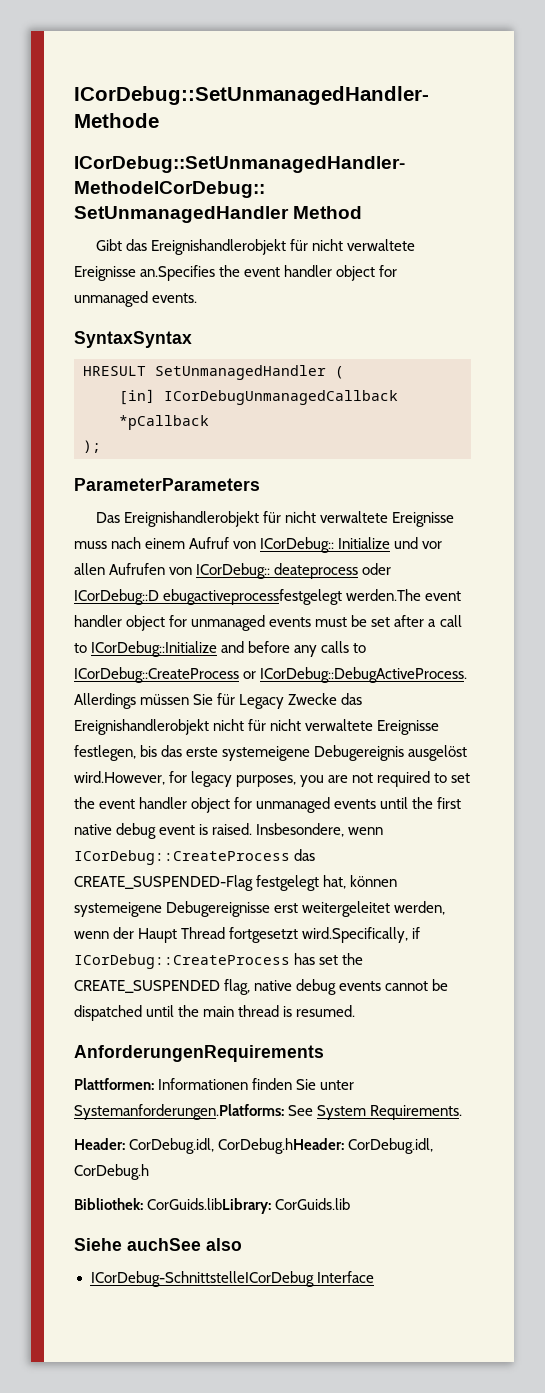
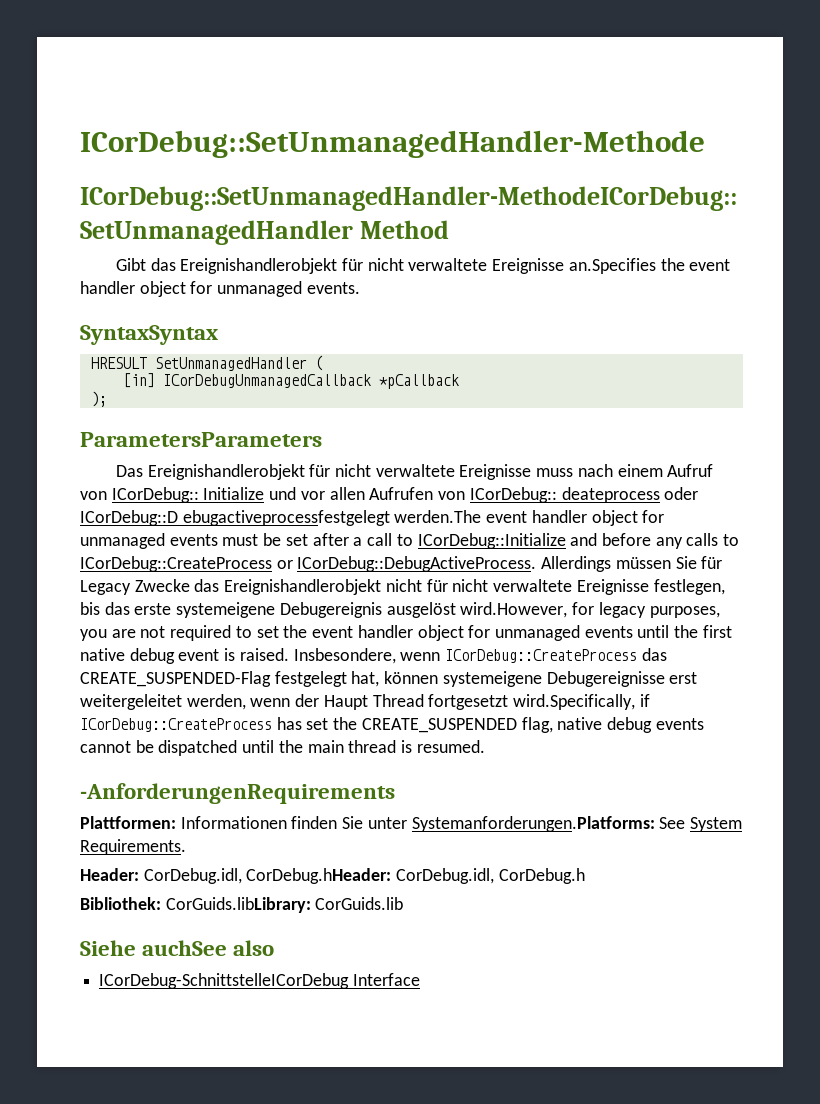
[74,478,260,491] ParameterParameters -> [80,432,322,447] ParametersParameters
[74,1045,324,1062] AnforderungenRequirements -> [80,783,395,804] -AnforderungenRequirements

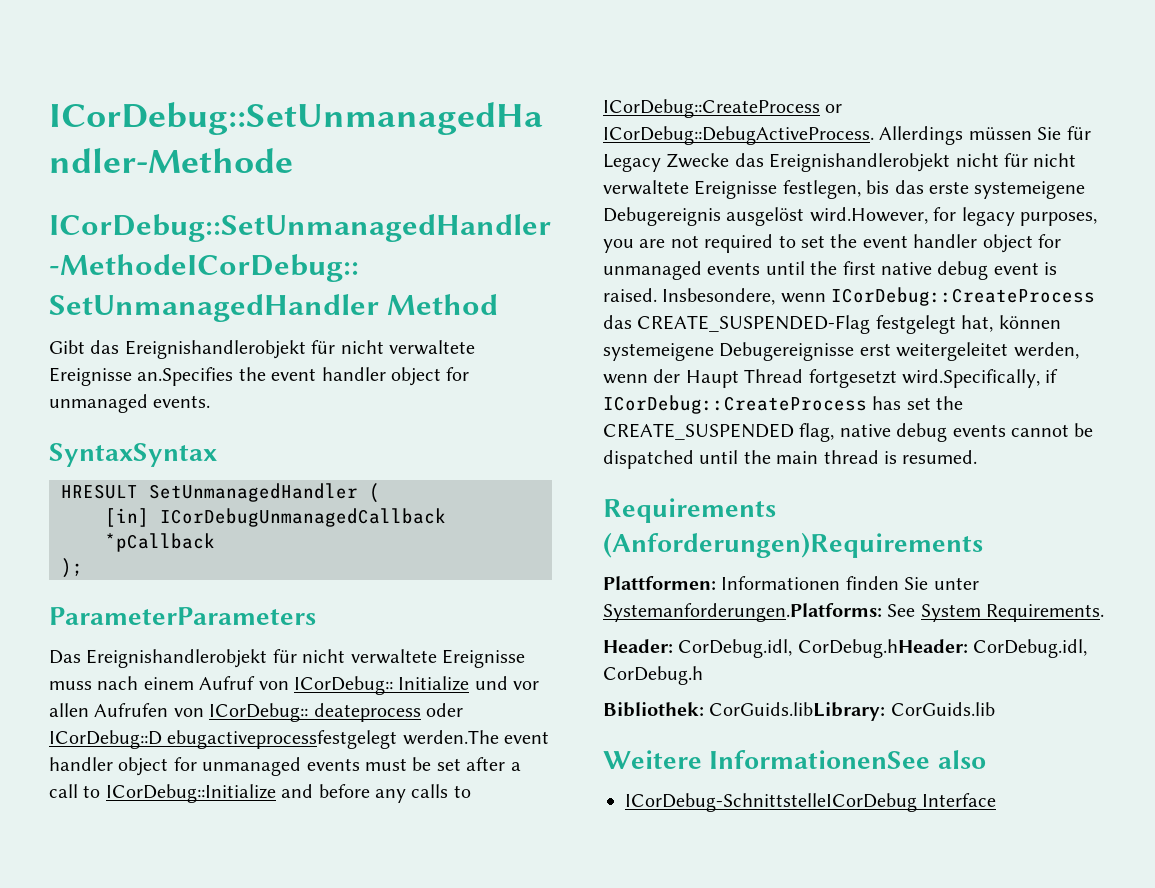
[80,432,322,447] ParametersParameters -> [49,607,316,625] ParameterParameters
[80,783,395,804] -AnforderungenRequirements -> [603,498,776,523] [603,532,983,558] Requirements (Anforderungen)Requirements
[80,940,228,956] Siehe auchSee -> [603,750,931,769] Weitere InformationenSee

